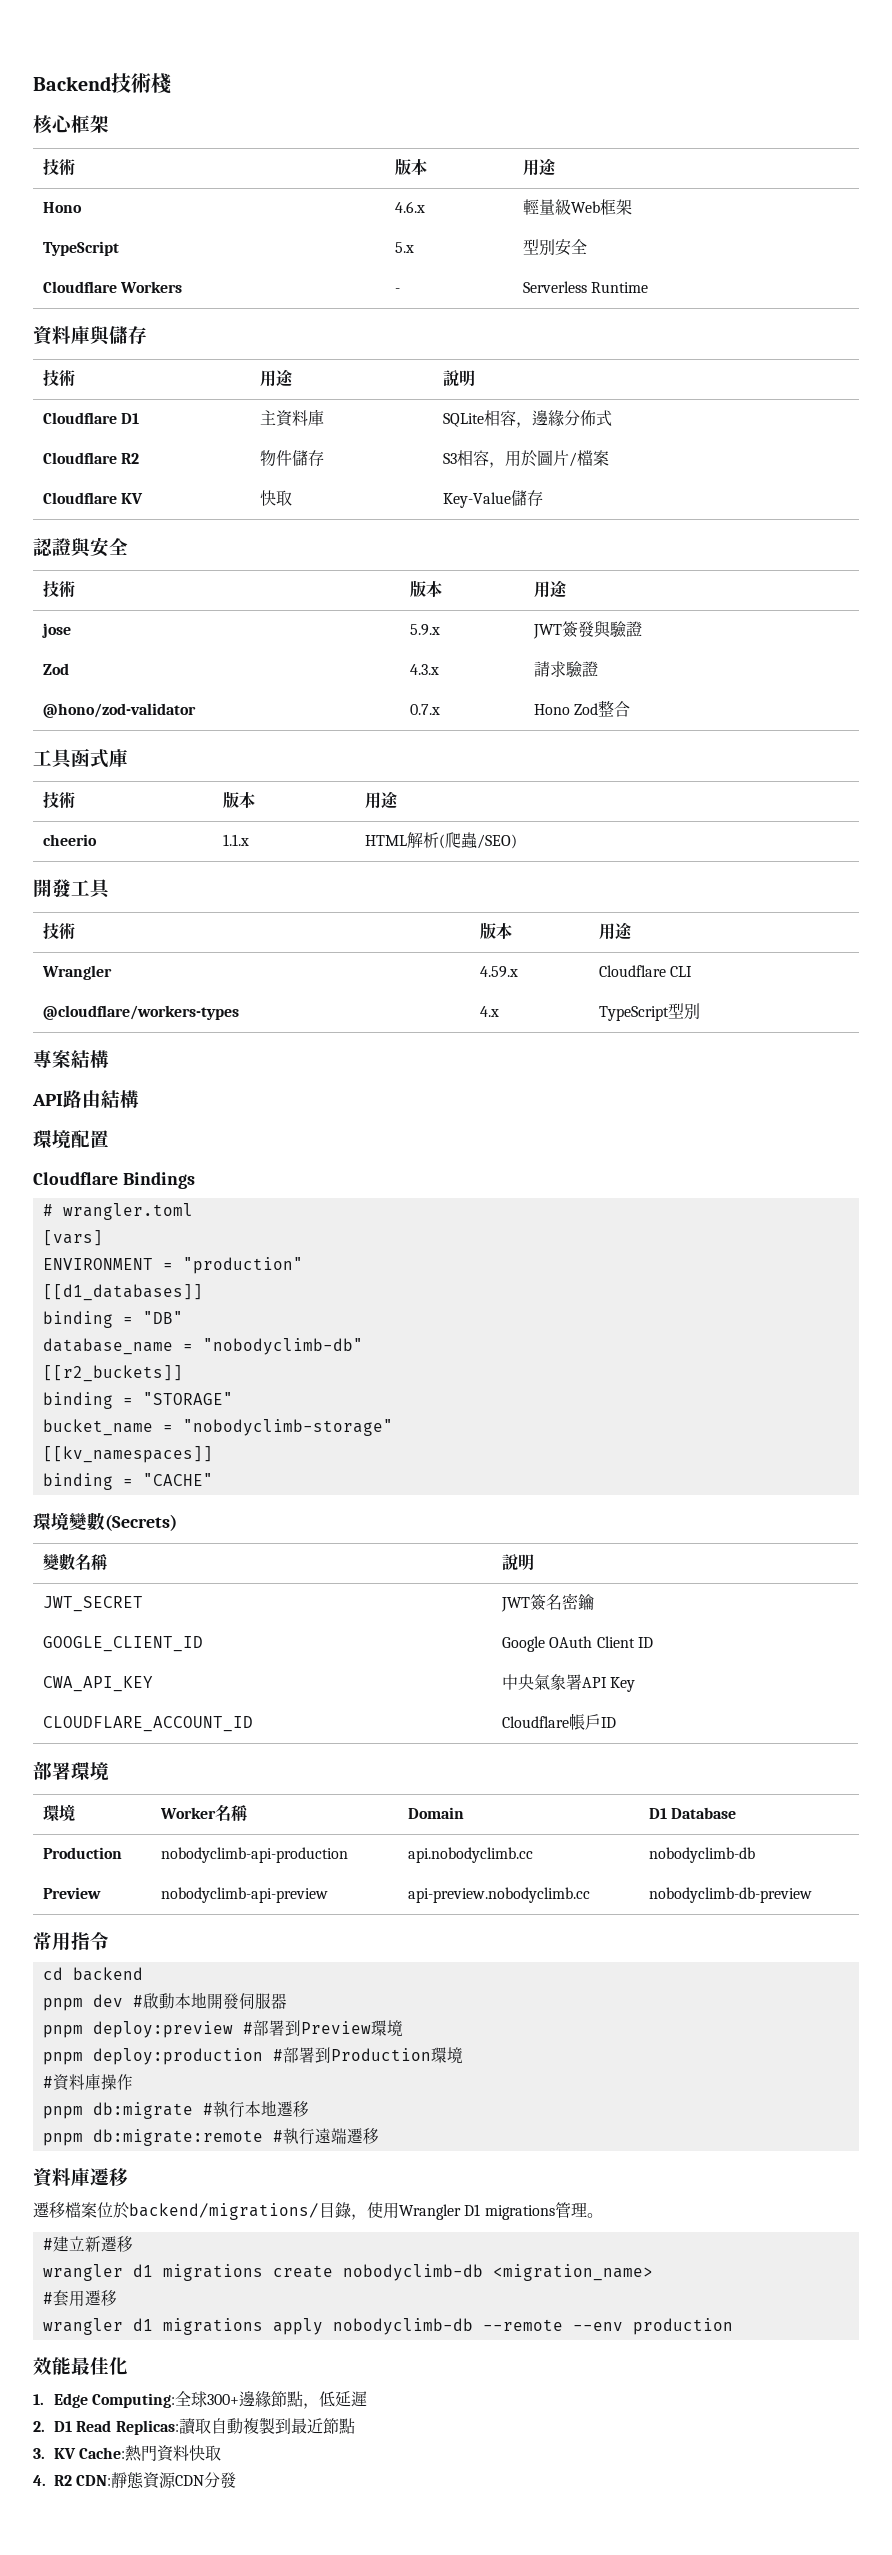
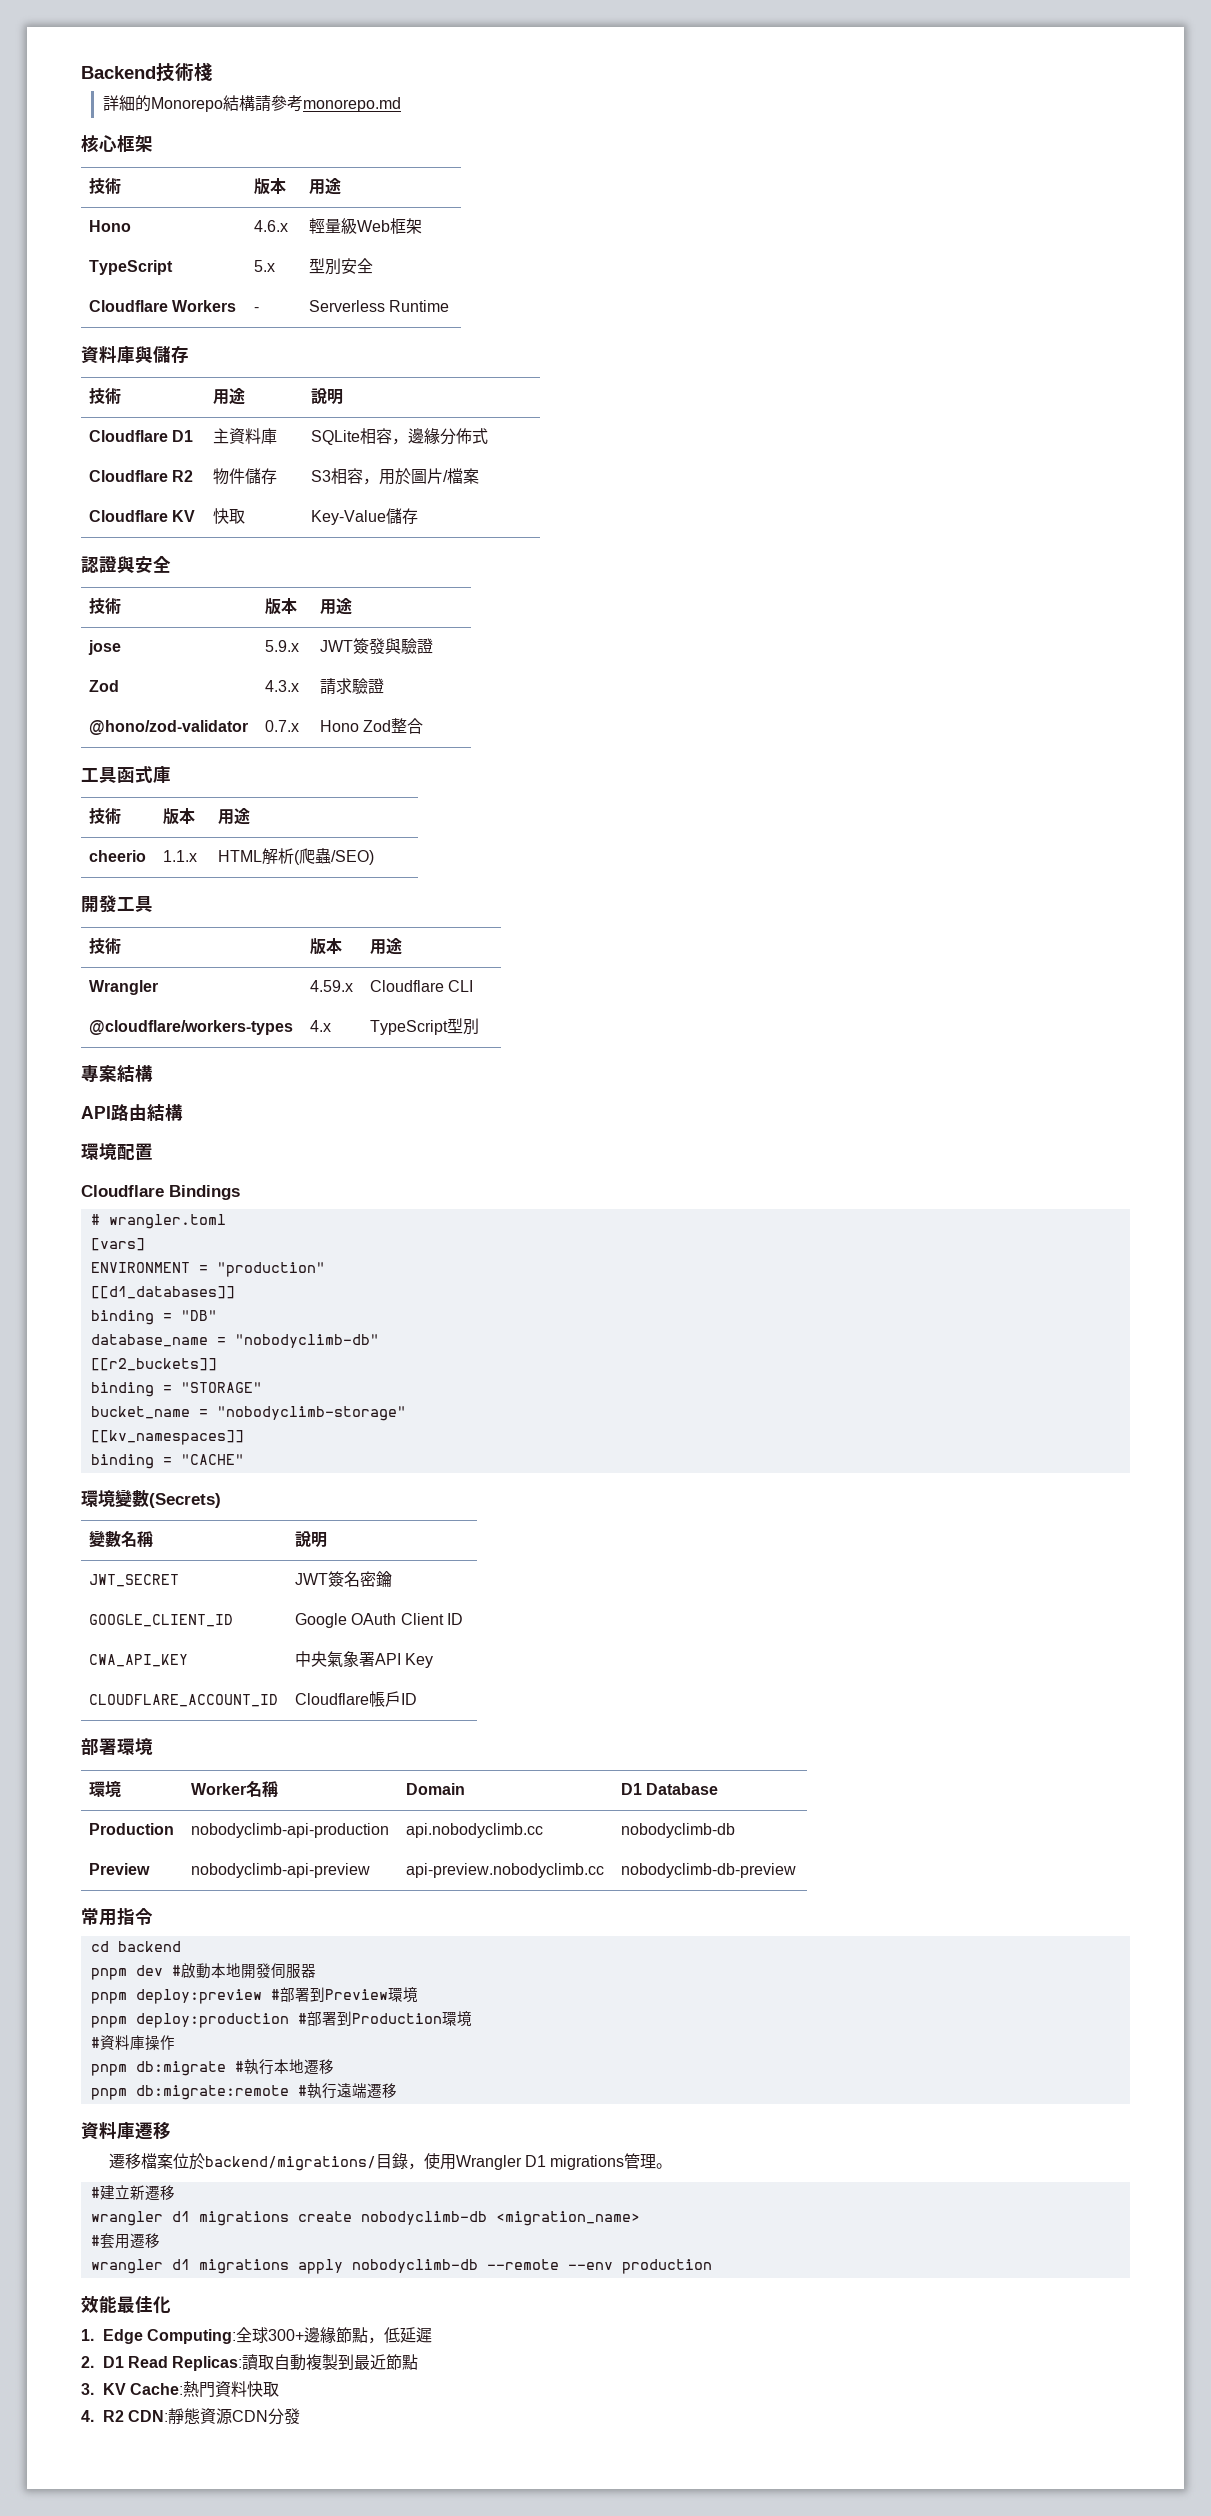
(171, 83) none -> [102,95,401,112] // 詳細的Monorepo結構請參考monorepo.md

